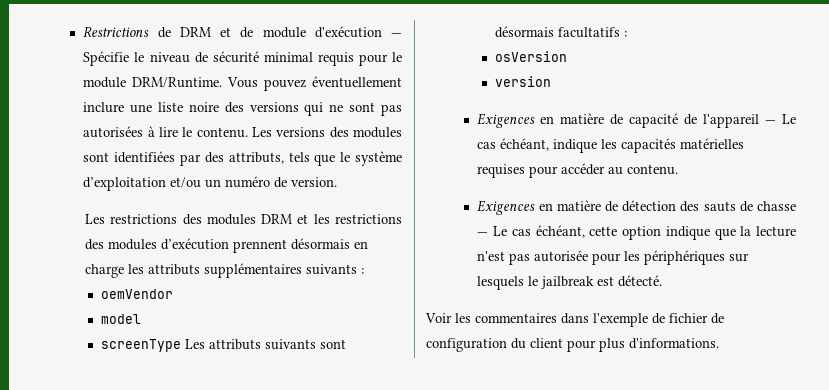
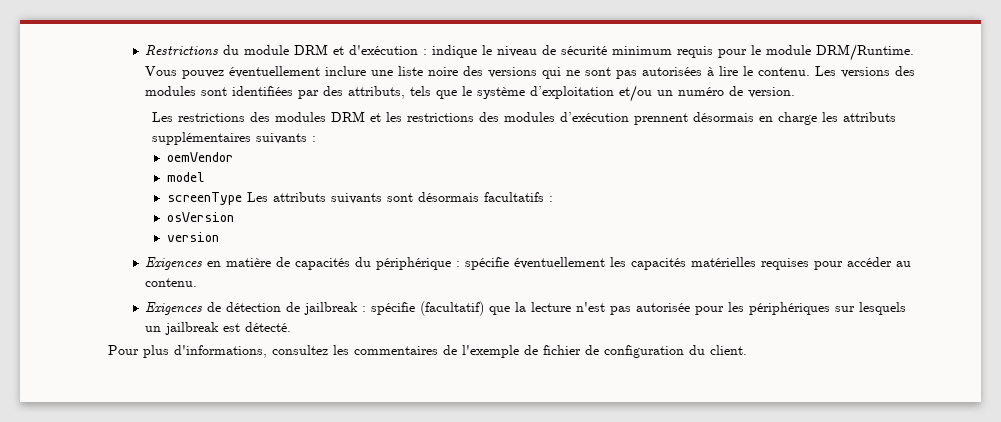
[157,26,402,38] [83,51,130,66] de DRM et de module d'exécution — Spécifie -> [223,44,478,58] du module DRM et d'exécution : indique
[263,52,313,62] minimal -> [612,46,673,55] minimum
[629,113,797,128] [477,138,598,153] capacité de l'appareil — Le cas échéant, indique -> [295,257,606,270] capacités du périphérique : spécifie éventuellement
[538,200,796,212] [477,225,710,240] en matière de détection des sauts de chasse — Le cas échéant, cette option indique -> [207,301,485,316] de détection de jailbreak : spécifie (facultatif)
[528,276,539,286] le -> [145,326,162,332] un
[425,313,452,323] Voir -> [107,345,328,358] Pour plus d'informations, consultez
[561,313,589,324] dans -> [442,345,457,355] de
[530,338,719,352] client pour plus d'informations. -> [709,345,747,355] client.

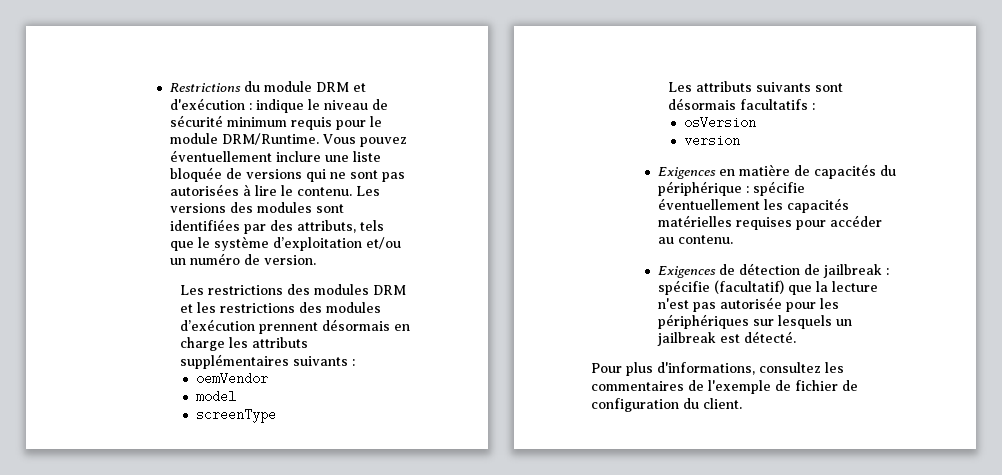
[428,66,484,76] noire des -> [170,167,243,182] bloquée de
(243, 198) none -> (276, 415) //

